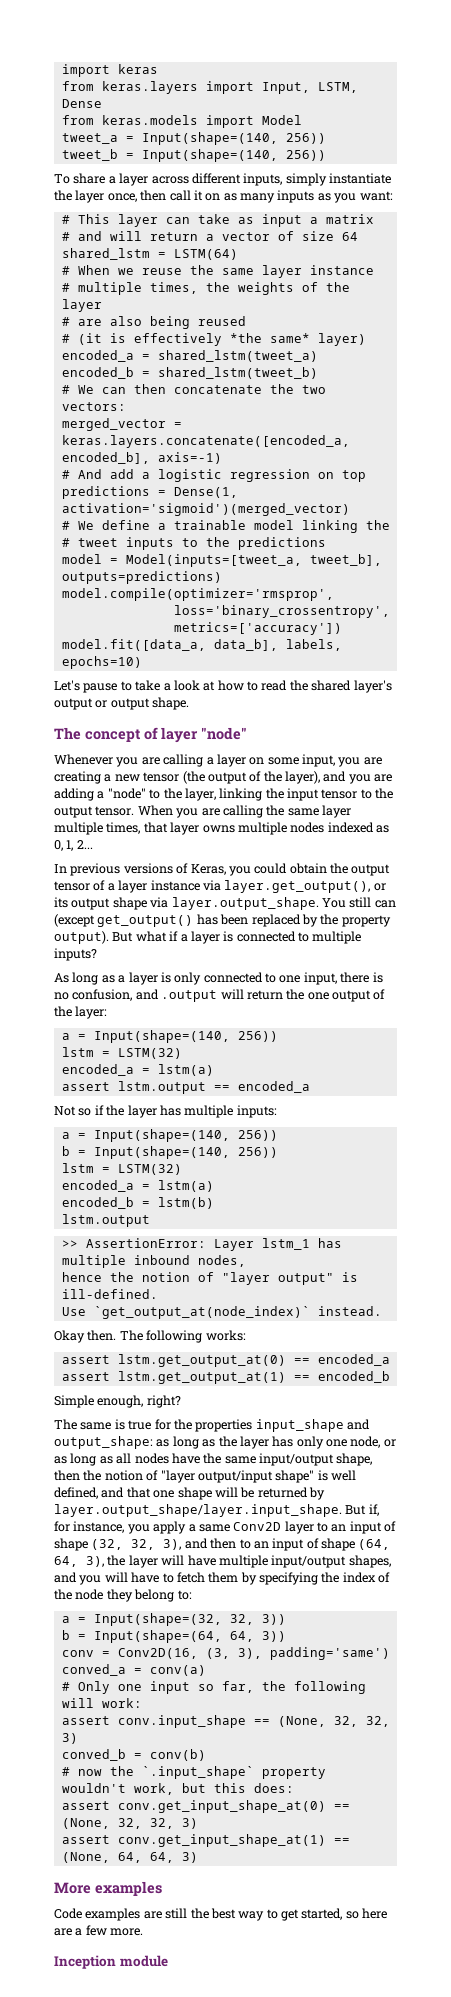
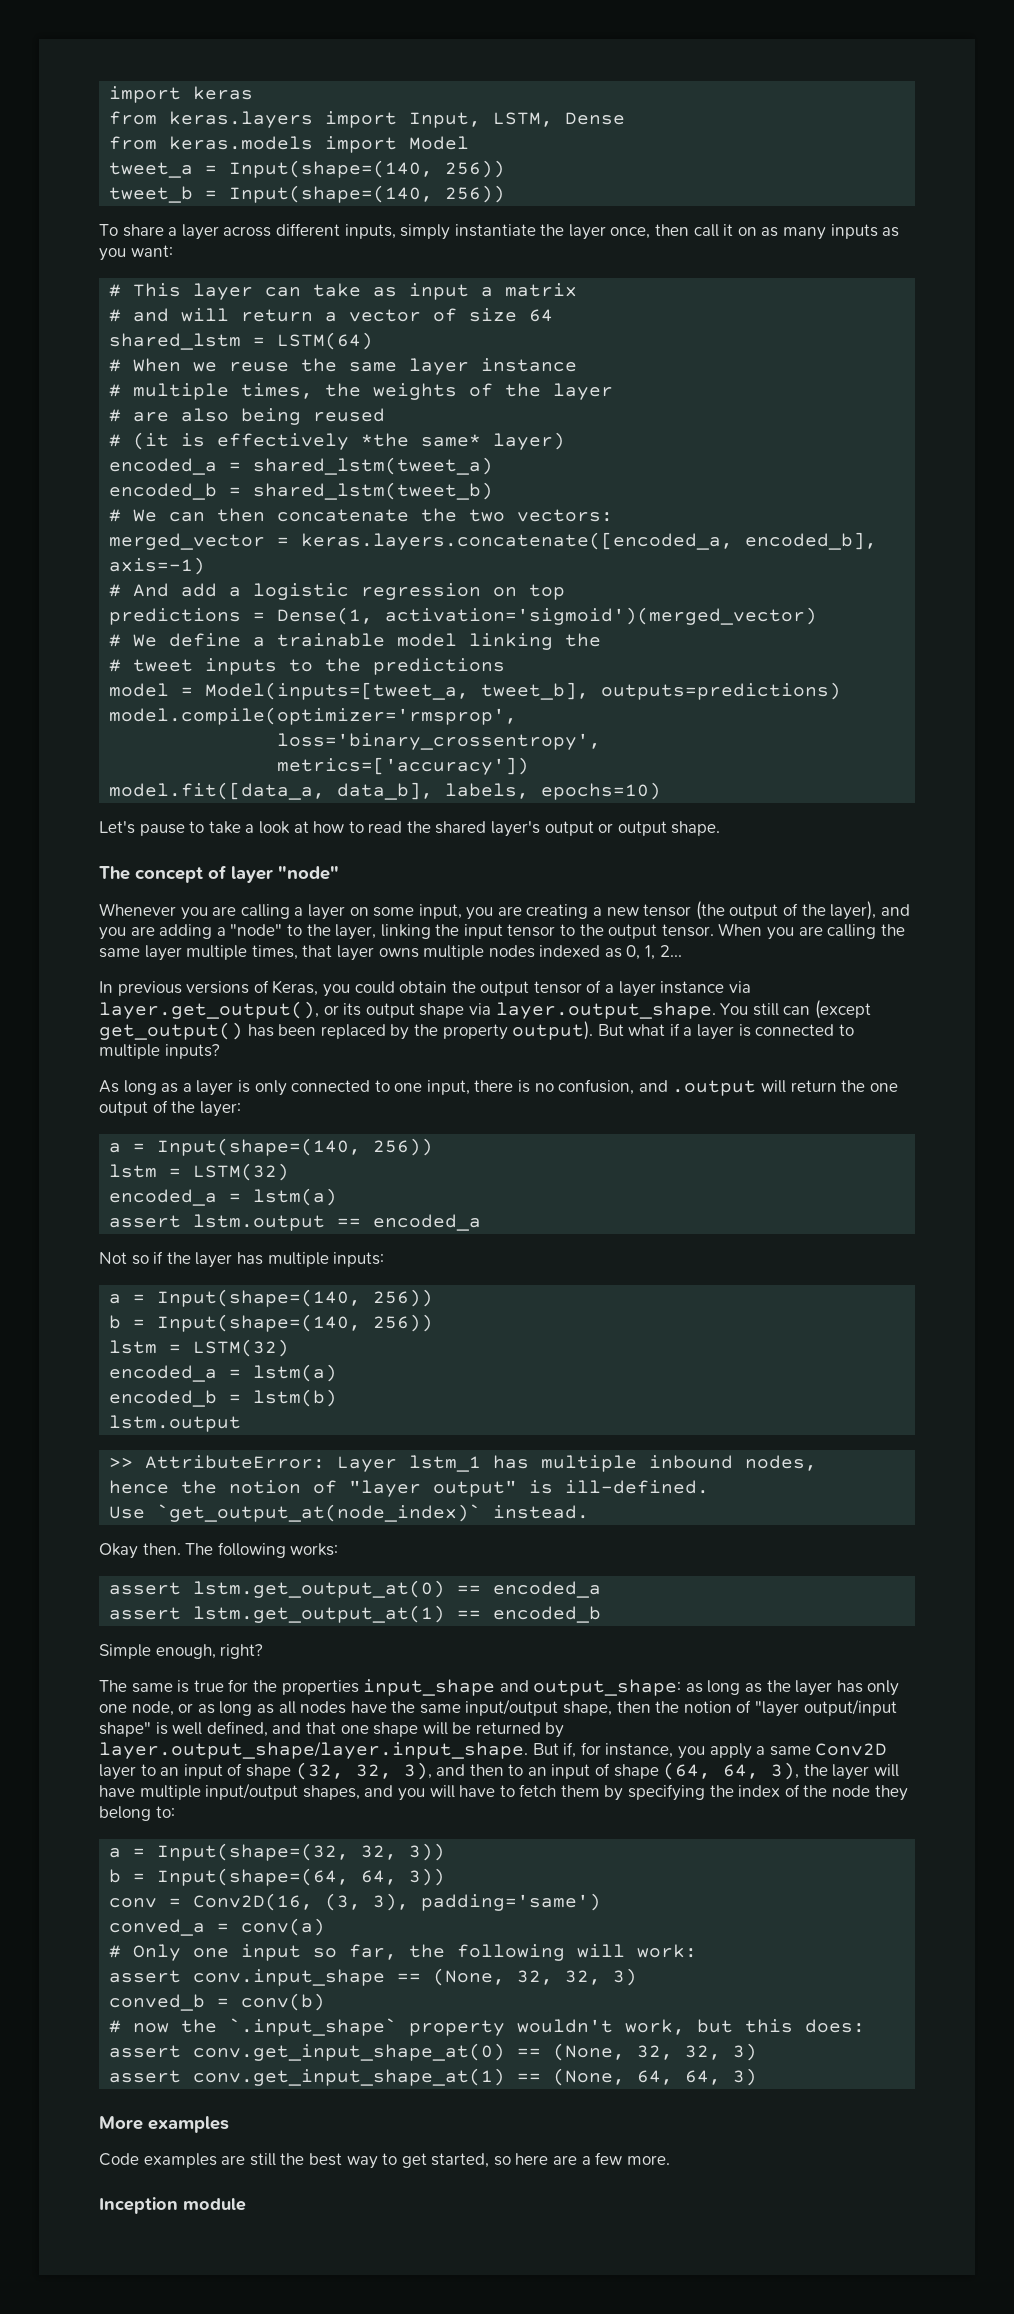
[85,1238,206,1248] AssertionError: -> [145,1455,326,1469] AttributeError:

